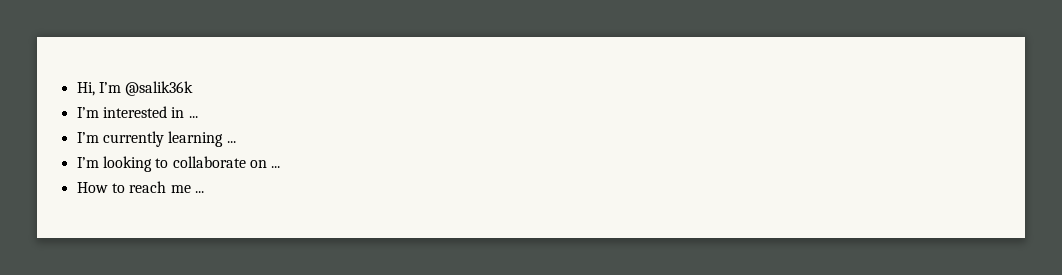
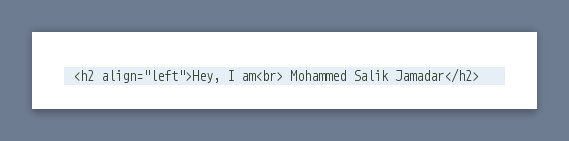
[76,81,194,96] [76,106,198,118] [76,131,236,147] [76,156,281,172] [76,181,204,193] Hi, I’m @salik36k // I’m interested in ... // I’m currently learning ... // I’m looking to collaborate on ... // How to reach me ... -> [72,68,479,83] <h2 align="left">Hey, I am<br> Mohammed Salik Jamadar</h2>

